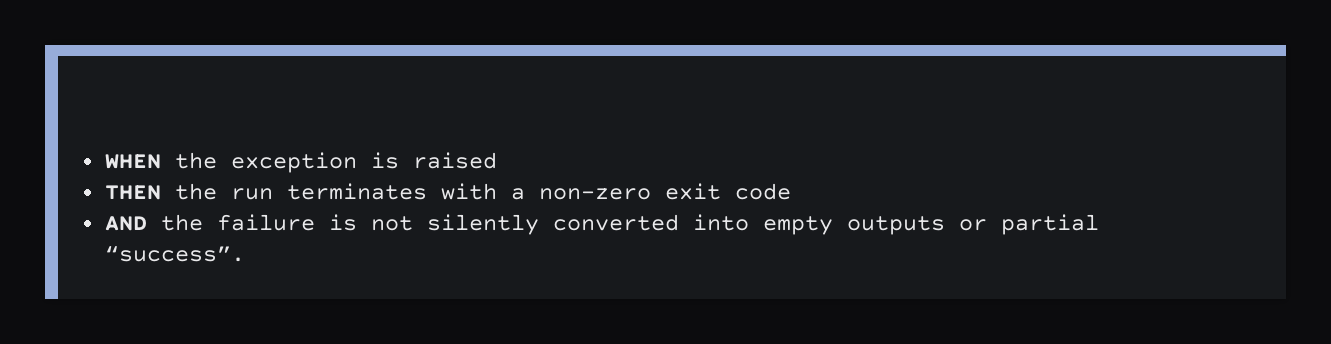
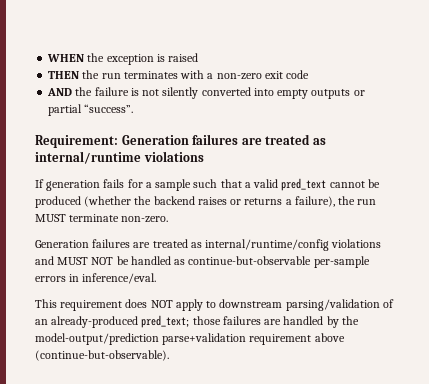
(245, 254) none -> [35,134,326,148] [35,151,204,164] [35,178,380,191] [35,196,377,208] [35,214,169,223] [35,239,382,251] [35,256,370,268] [35,273,157,284] [35,299,394,311] [35,315,359,328] [35,333,345,345] [35,350,169,361] // Requirement: Generation failures are treated as internal/runtime violations // If generation fails for a sample such that a valid pred_text cannot be produced (whether the backend raises or returns a failure), the run MUST terminate non-zero. // Generation failures are treated as internal/runtime/config violations and MUST NOT be handled as continue-but-observable per-sample errors in inference/eval. // This requirement does NOT apply to downstream parsing/validation of an already-produced pred_text; those failures are handled by the model-output/prediction parse+validation requirement above (continue-but-observable).

